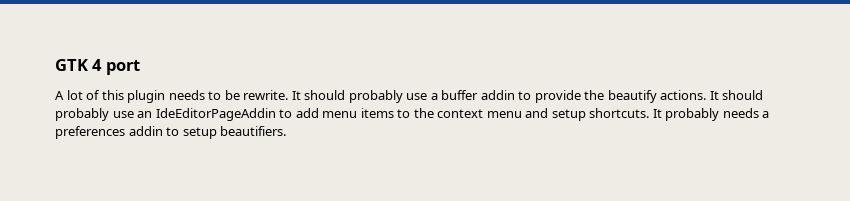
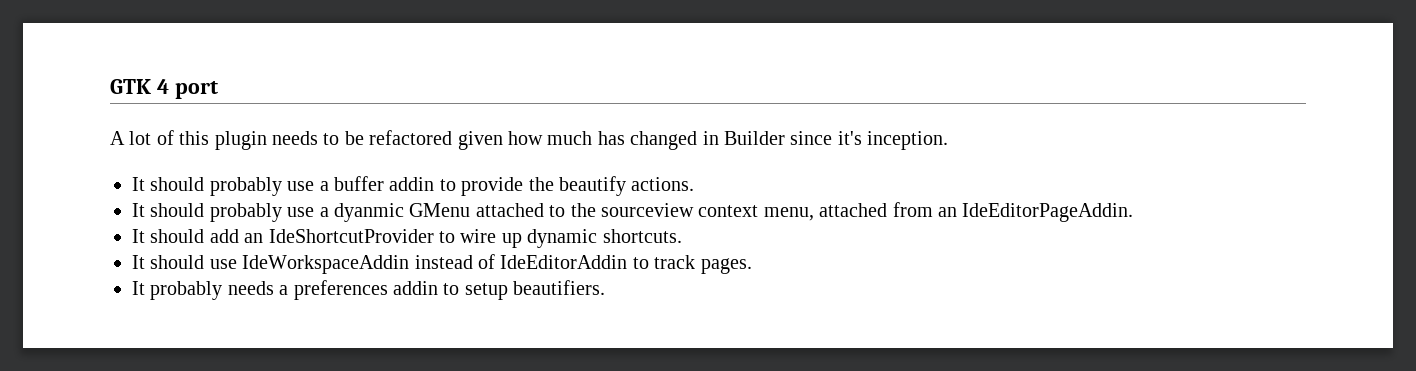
[243,90,289,100] rewrite. -> [369,130,949,150] refactored given how much has changed in Builder since it's inception. //
[709,90,764,100] [55,108,650,121] It should probably use an IdeEditorPageAddin to add menu items to the context menu and setup shortcuts. -> [132,202,1134,222] [132,229,682,248] [132,254,752,274] // It should probably use a dyanmic GMenu attached to the sourceview context menu, attached from an IdeEditorPageAddin. // It should add an IdeShortcutProvider to wire up dynamic shortcuts. // It should use IdeWorkspaceAddin instead of IdeEditorAddin to track pages. //

